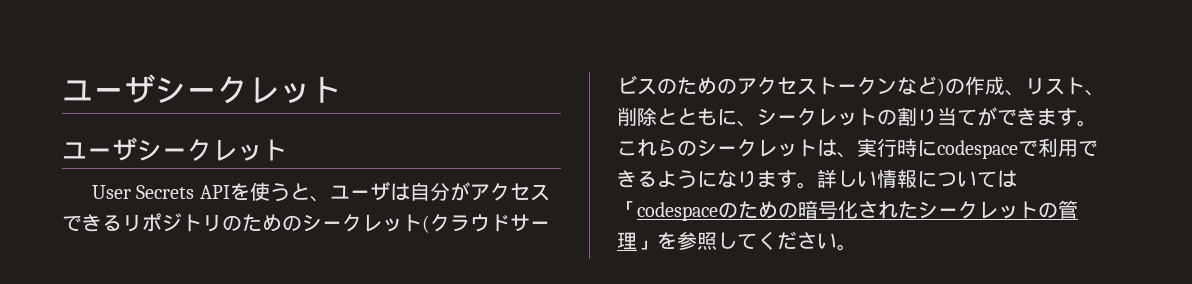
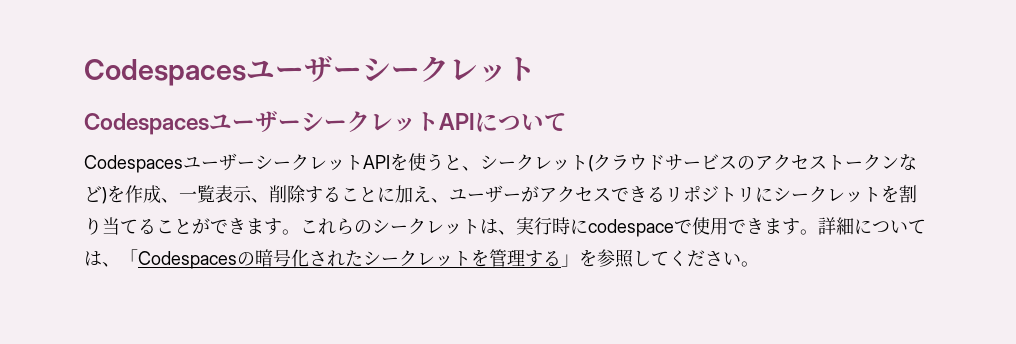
[62,74,341,104] [62,137,287,161] [91,181,550,202] [62,213,302,232] ユーザシークレット // ユーザシークレット // User Secrets APIを使うと、ユーザは自分がアクセスできるリポジトリのための -> [84,56,536,86] [84,111,567,135] [84,153,480,173] Codespacesユーザーシークレット // CodespacesユーザーシークレットAPIについて // CodespacesユーザーシークレットAPIを使うと、
[677,77,737,95] ための -> (755, 163) none
[945,76,1105,96] [617,107,897,127] の作成、リスト、削除とともに、シークレットの -> [107,185,899,203] を作成、一覧表示、削除することに加え、ユーザーがアクセスできるリポジトリにシークレットを
(977, 117) none -> [138,219,192,234] ること
[1038,138,1098,157] [617,169,1017,189] [617,201,778,221] 利用できるようになります。詳しい情報については「codespaceのため -> [692,217,926,235] [84,249,237,269] 使用できます。詳細については、「Codespaces
[1038,200,1078,219] [617,232,637,250] の管理 -> [471,249,561,267] を管理する

